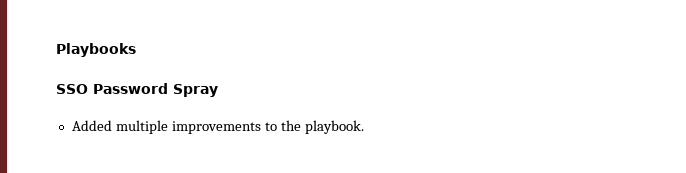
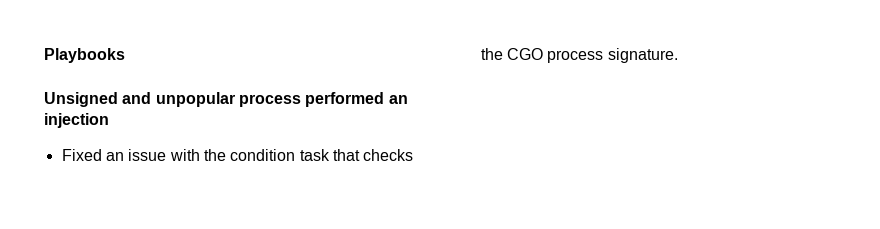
[56,83,218,97] [71,120,364,134] SSO Password Spray // Added multiple improvements to the playbook. -> [44,92,408,107] [44,113,109,128] [61,149,414,161] [480,48,678,63] Unsigned and unpopular process performed an injection // Fixed an issue with the condition task that checks the CGO process signature.

